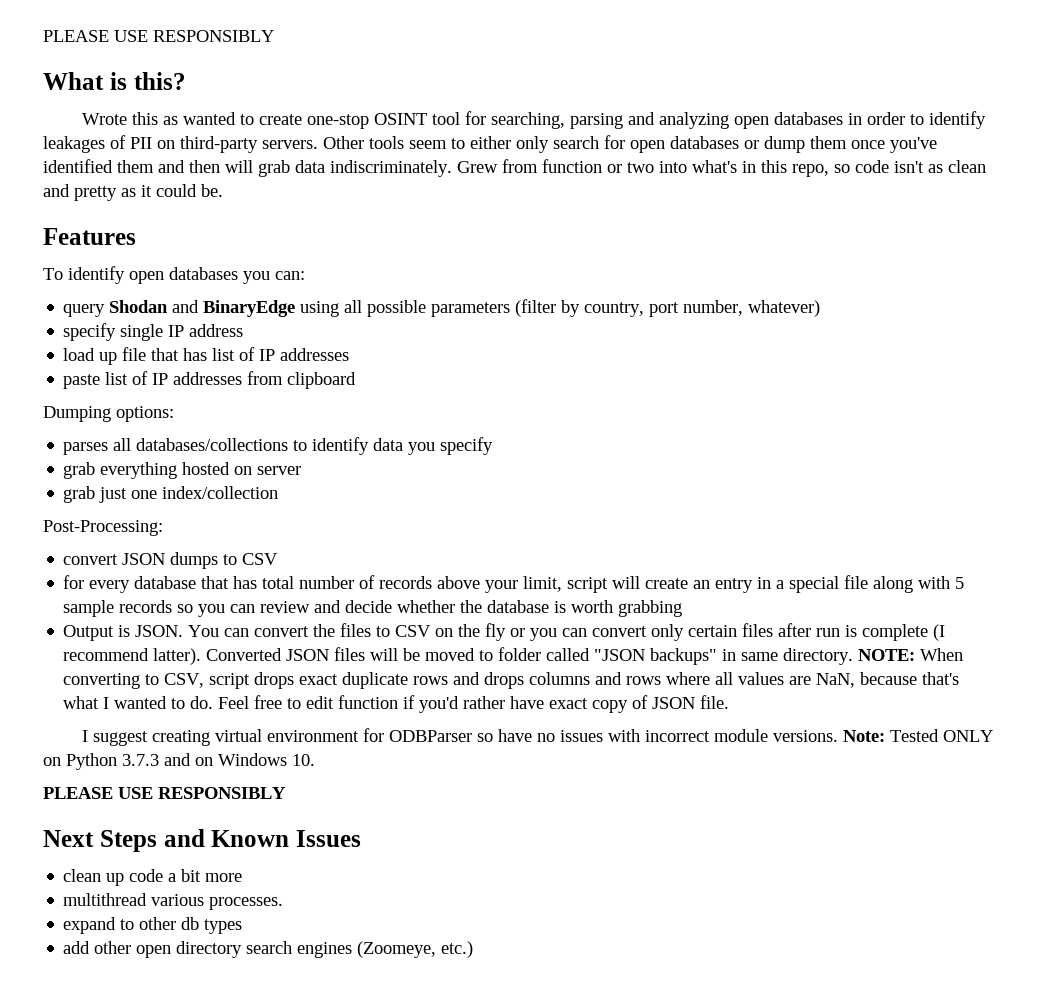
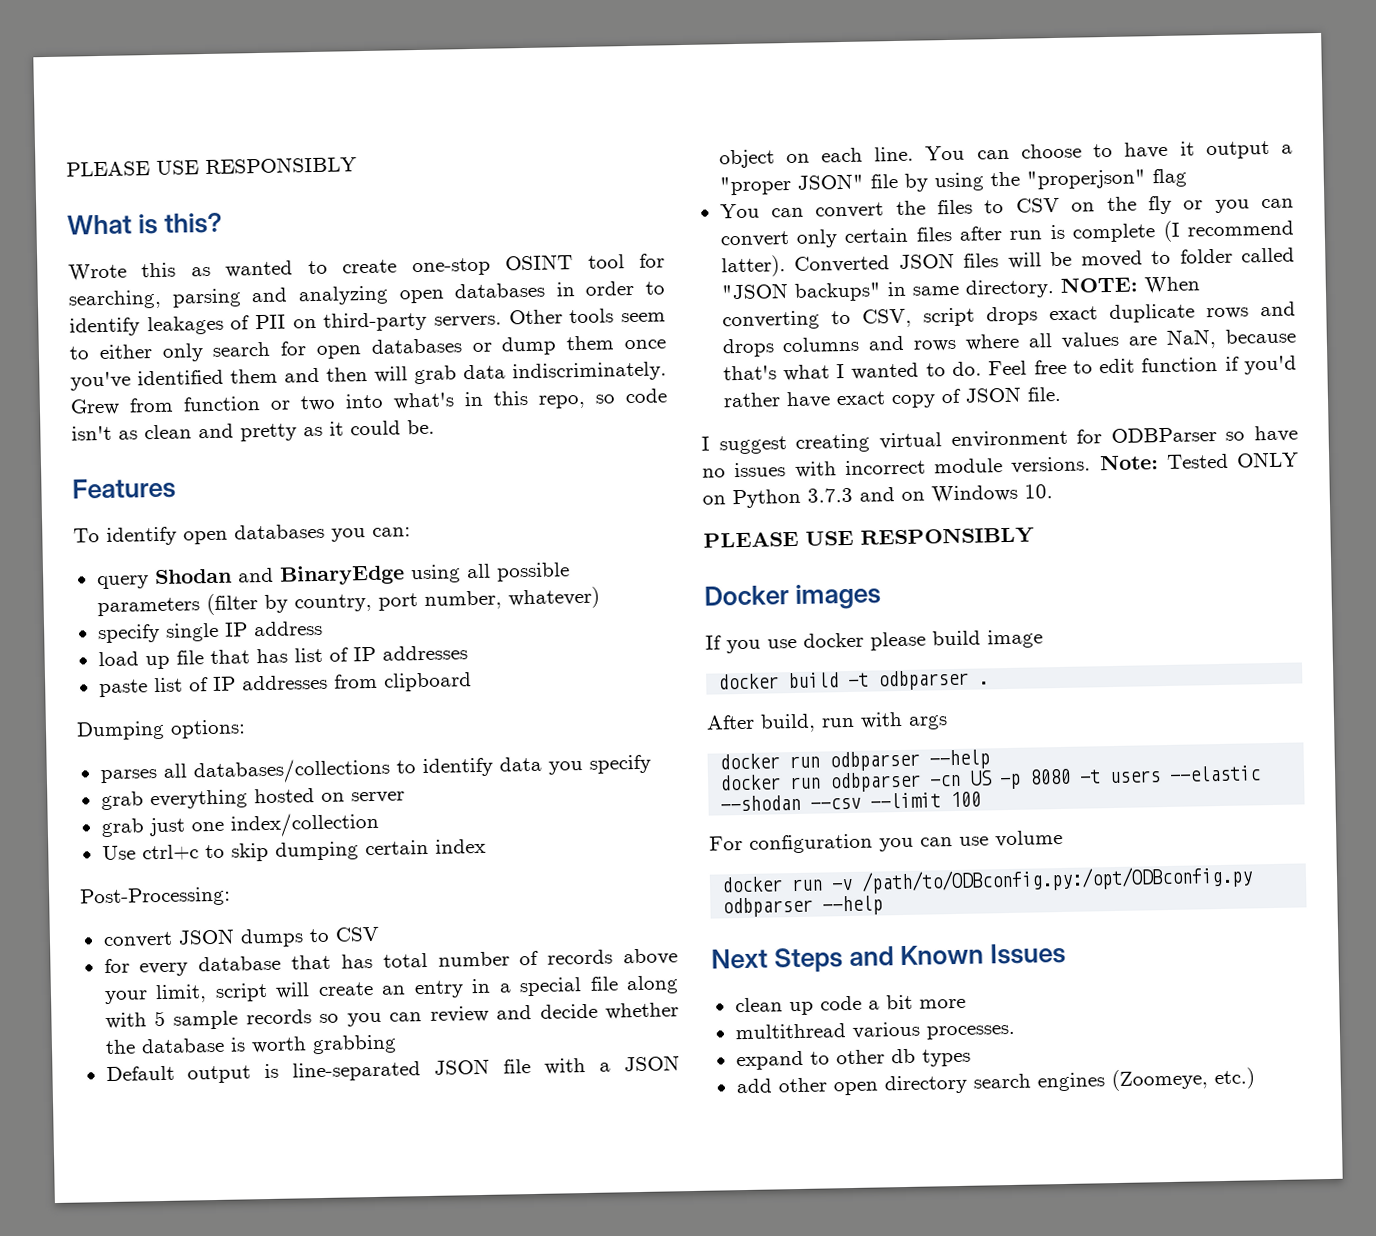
(279, 492) none -> [101,838,486,862] // Use ctrl+c to skip dumping certain index
[63,625,184,641] Output is JSON. -> [105,1055,680,1084] [718,140,1294,169] [718,168,1187,196] Default output is line-separated JSON file with a JSON object on each line. You can choose to have it output a "proper JSON" file by using the "properjson" flag //
(286, 793) none -> [704,583,882,610] [705,629,1043,654] [718,669,990,691] [706,711,948,733] [719,749,991,772] [719,765,1262,793] [720,791,982,812] [709,829,1063,854] [721,865,1254,894] [722,895,884,918] // Docker images // If you use docker please build image // docker build -t odbparser . // After build, run with args // docker run odbparser --help // docker run odbparser -cn US -p 8080 -t users --elastic --shodan --csv --limit 100 // For configuration you can use volume // docker run -v /path/to/ODBconfig.py:/opt/ODBconfig.py odbparser --help

